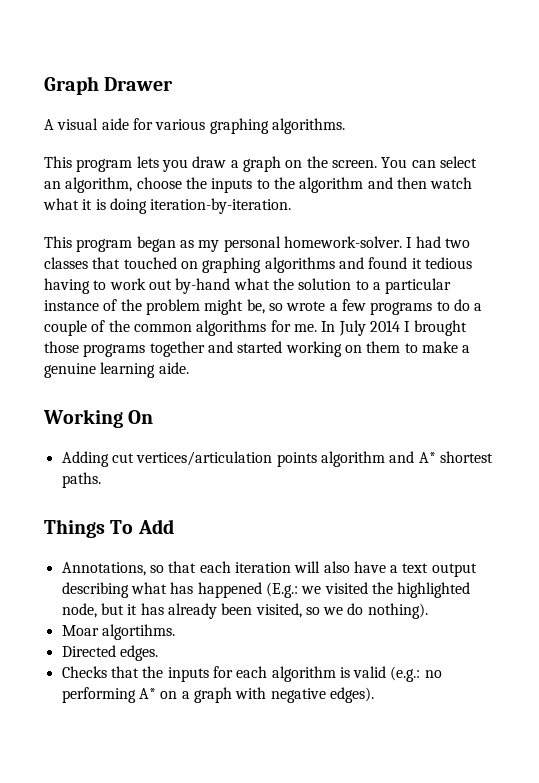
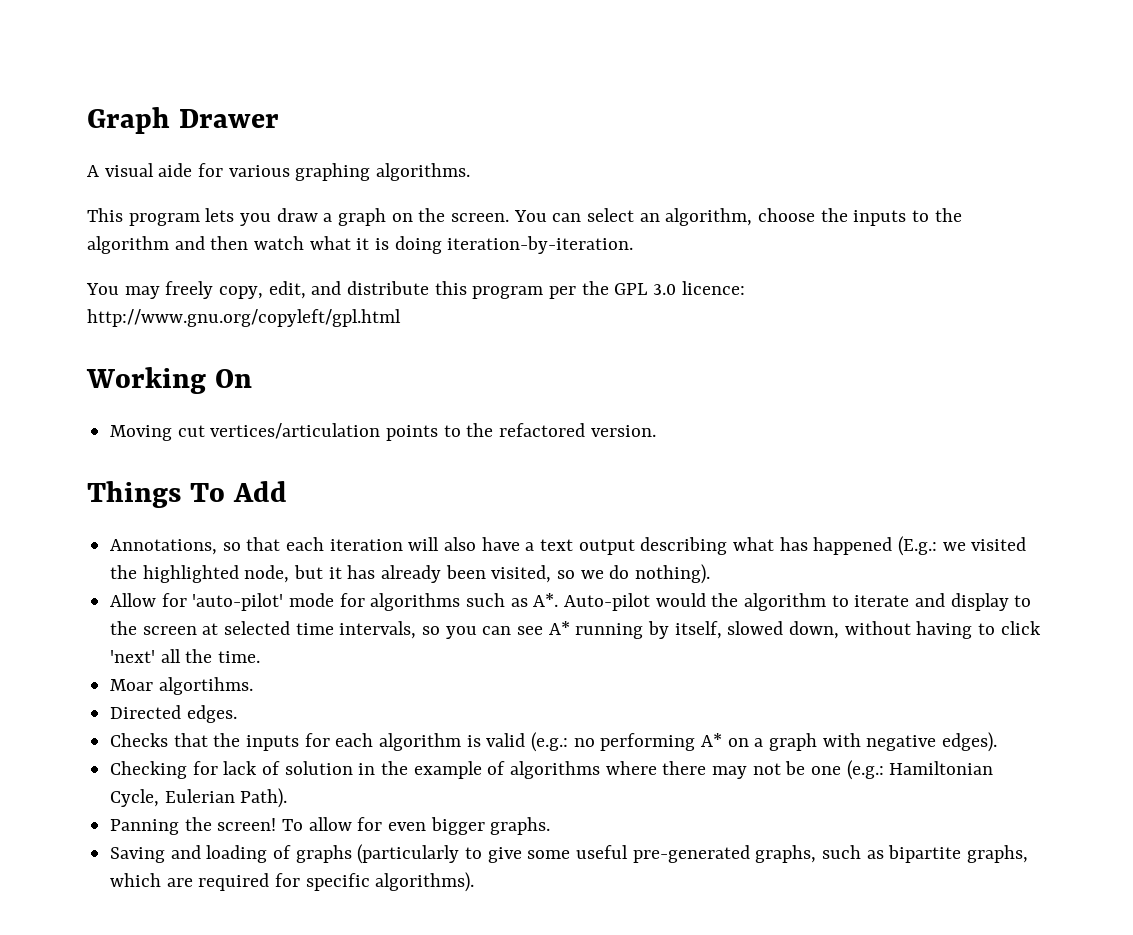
[44,236,470,252] [44,257,472,273] [44,278,452,294] [44,299,483,315] [44,320,467,336] [44,341,471,357] [44,362,189,378] This program began as my personal homework-solver. I had two classes that touched on graphing algorithms and found it tedious having to work out by-hand what the solution to a particular instance of the problem might be, so wrote a few programs to do a couple of the common algorithms for me. In July 2014 I brought those programs together and started working on them to make a genuine learning aide. -> [86,281,745,299] [87,309,401,327] You may freely copy, edit, and distribute this program per the GPL 3.0 licence: http://www.gnu.org/copyleft/gpl.html
[61,451,109,467] Adding -> [110,425,173,441] Moving
[320,451,493,467] [61,472,101,488] algorithm and A* shortest paths. -> [443,423,656,437] to the refactored version.
(428, 611) none -> [110,593,1032,611] [110,621,1041,639] [110,649,261,663] // Allow for 'auto-pilot' mode for algorithms such as A*. Auto-pilot would the algorithm to iterate and display to the screen at selected time intervals, so you can see A* running by itself, slowed down, without having to click 'next' all the time.
(374, 695) none -> [110,760,994,780] [110,788,288,808] [110,817,551,835] [110,844,1029,864] [110,872,475,892] // Checking for lack of solution in the example of algorithms where there may not be one (e.g.: Hamiltonian Cycle, Eulerian Path). // Panning the screen! To allow for even bigger graphs. // Saving and loading of graphs (particularly to give some useful pre-generated graphs, such as bipartite graphs, which are required for specific algorithms).

